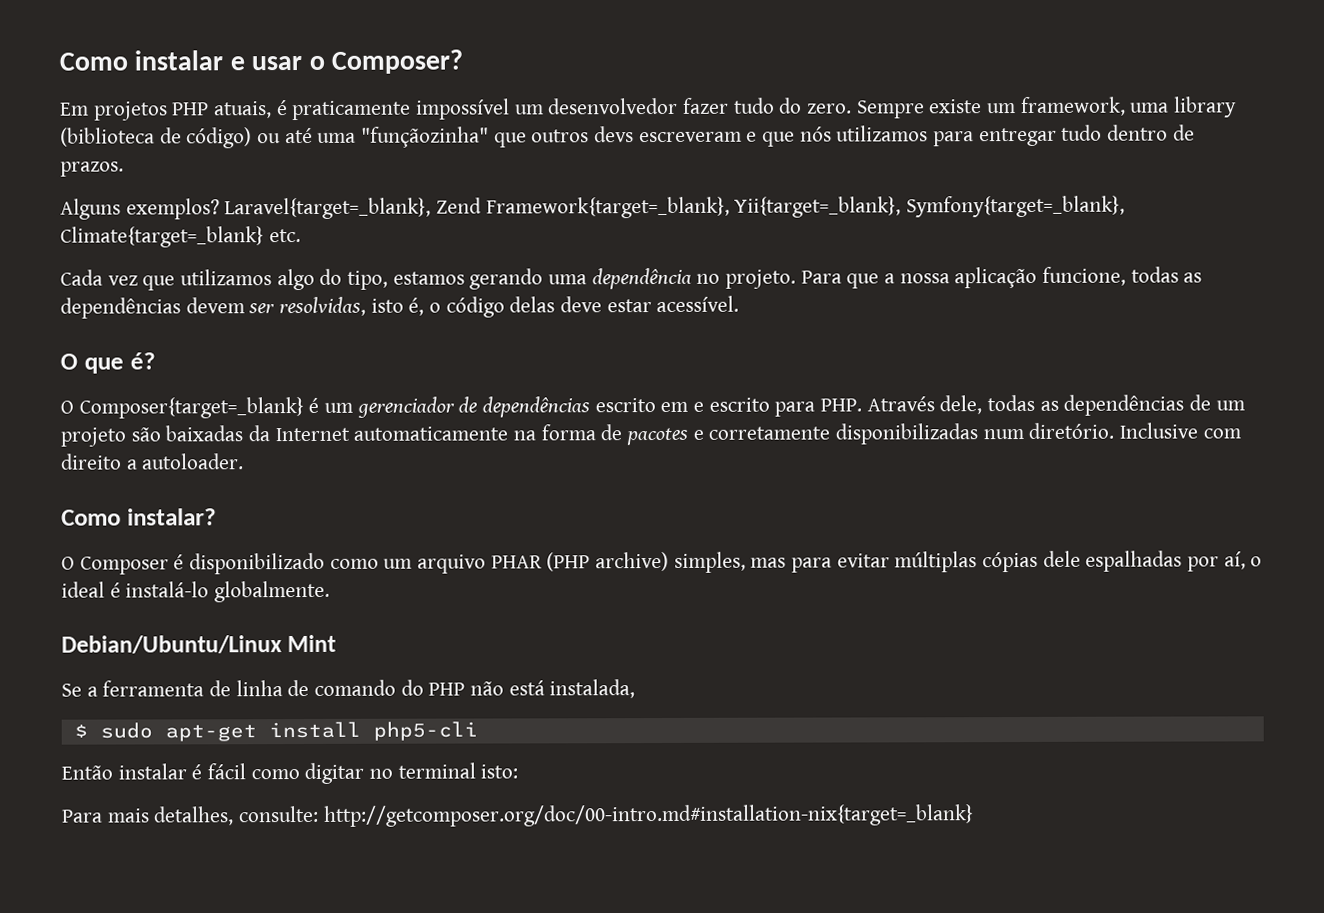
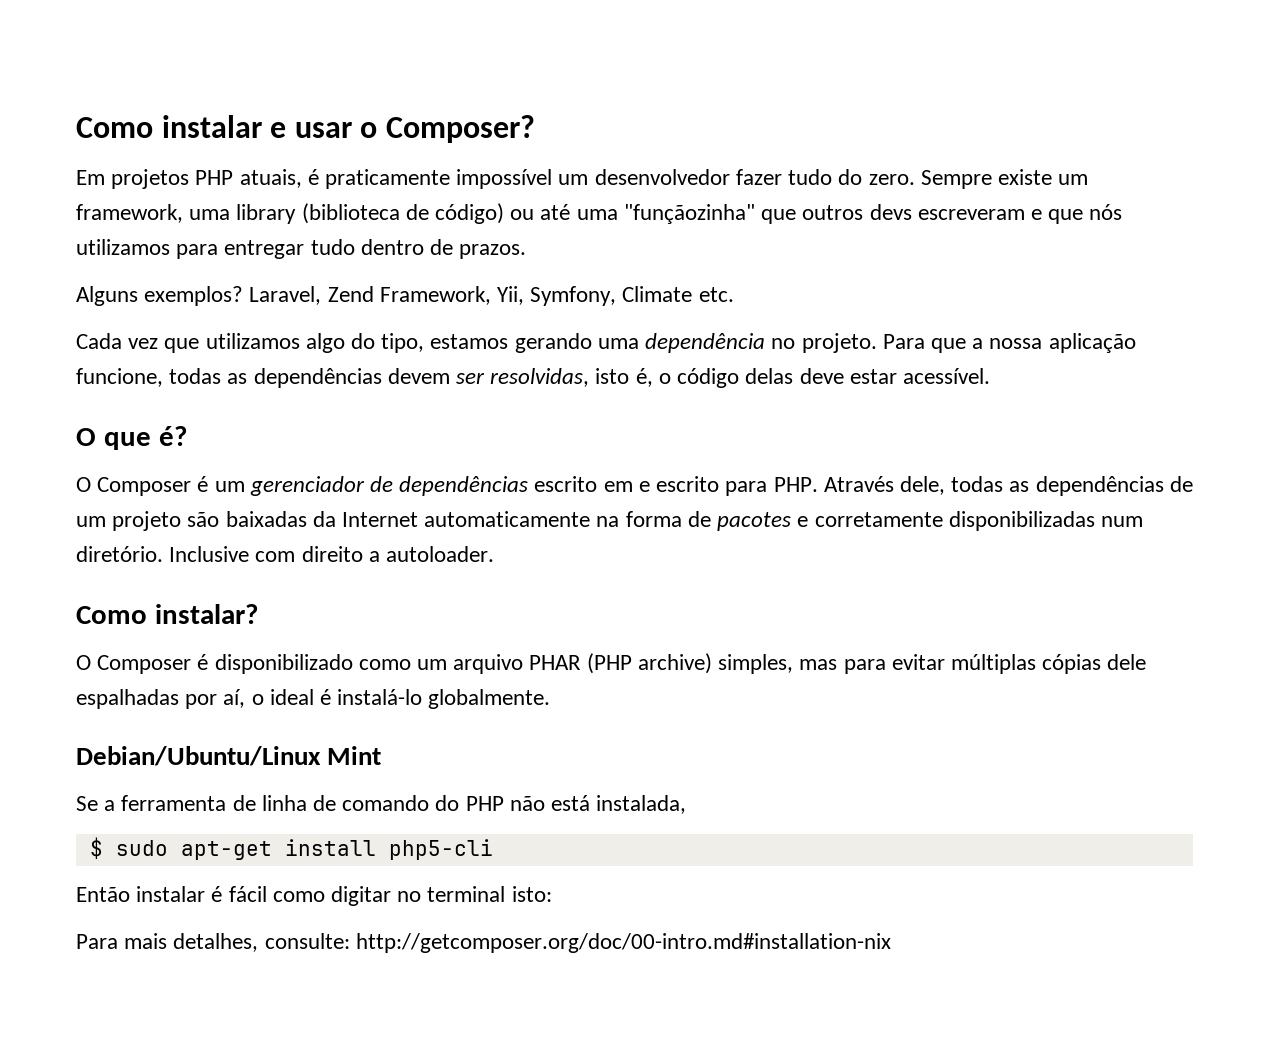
[224,195,1126,220] [60,226,264,248] Laravel{target=_blank}, Zend Framework{target=_blank}, Yii{target=_blank}, Symfony{target=_blank}, Climate{target=_blank} -> [249,286,693,306] Laravel, Zend Framework, Yii, Symfony, Climate
[78,396,304,419] Composer{target=_blank} -> [97,477,192,496] Composer
[322,804,974,827] http://getcomposer.org/doc/00-intro.md#installation-nix{target=_blank} -> [355,933,891,953] http://getcomposer.org/doc/00-intro.md#installation-nix

